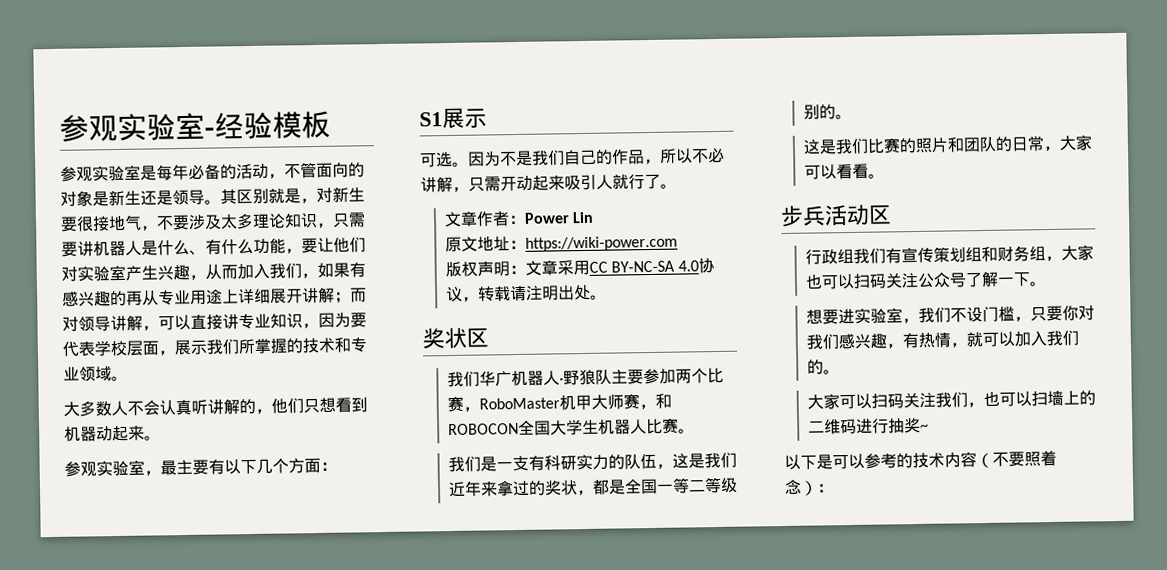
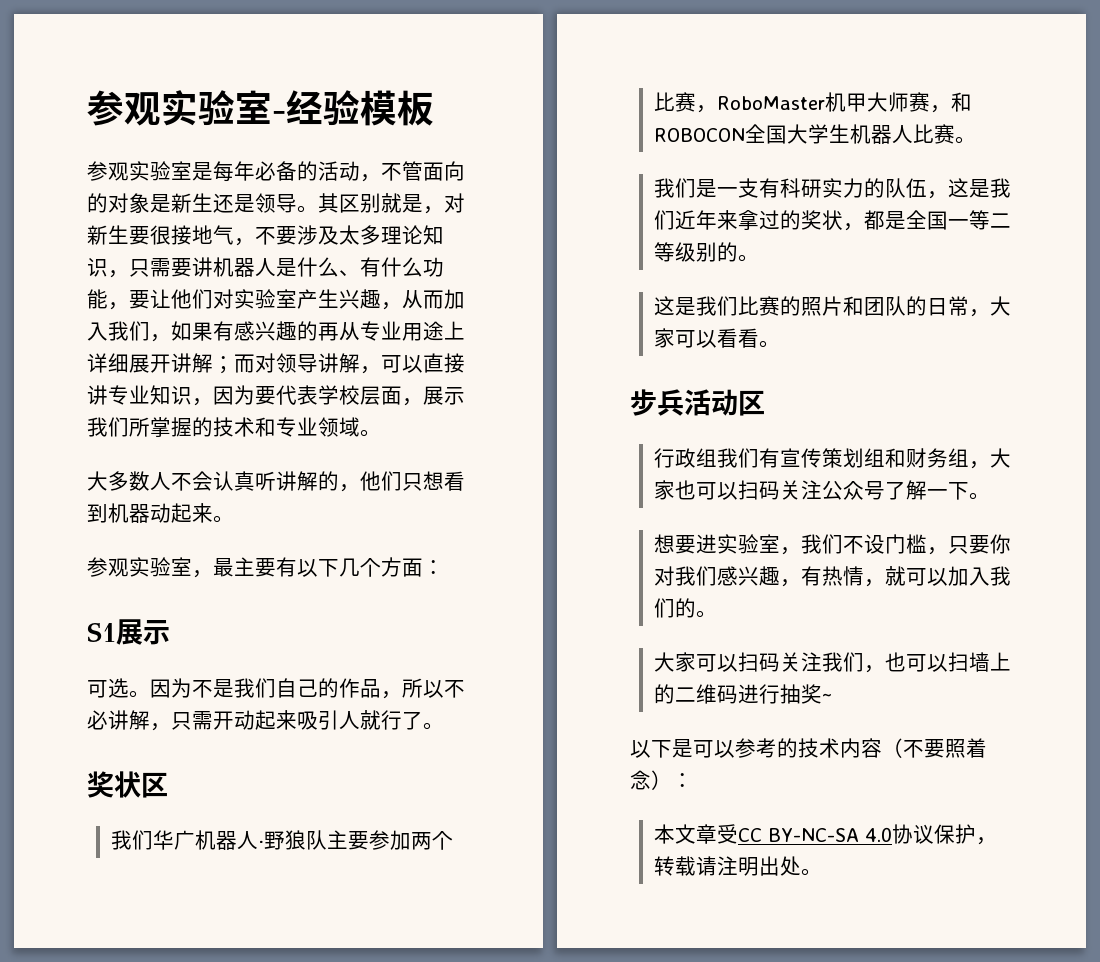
[444,211,595,228] [445,235,679,253] [445,258,715,278] [446,284,608,303] // 文章作者：Power Lin // 原文地址：https://wiki-power.com // 版权声明：文章采用CC BY-NC-SA 4.0协议，转载请注明出处。 -> (444, 726) none
(834, 488) none -> [653,824,997,845] [653,856,822,876] // 本文章受CC BY-NC-SA 4.0协议保护，转载请注明出处。

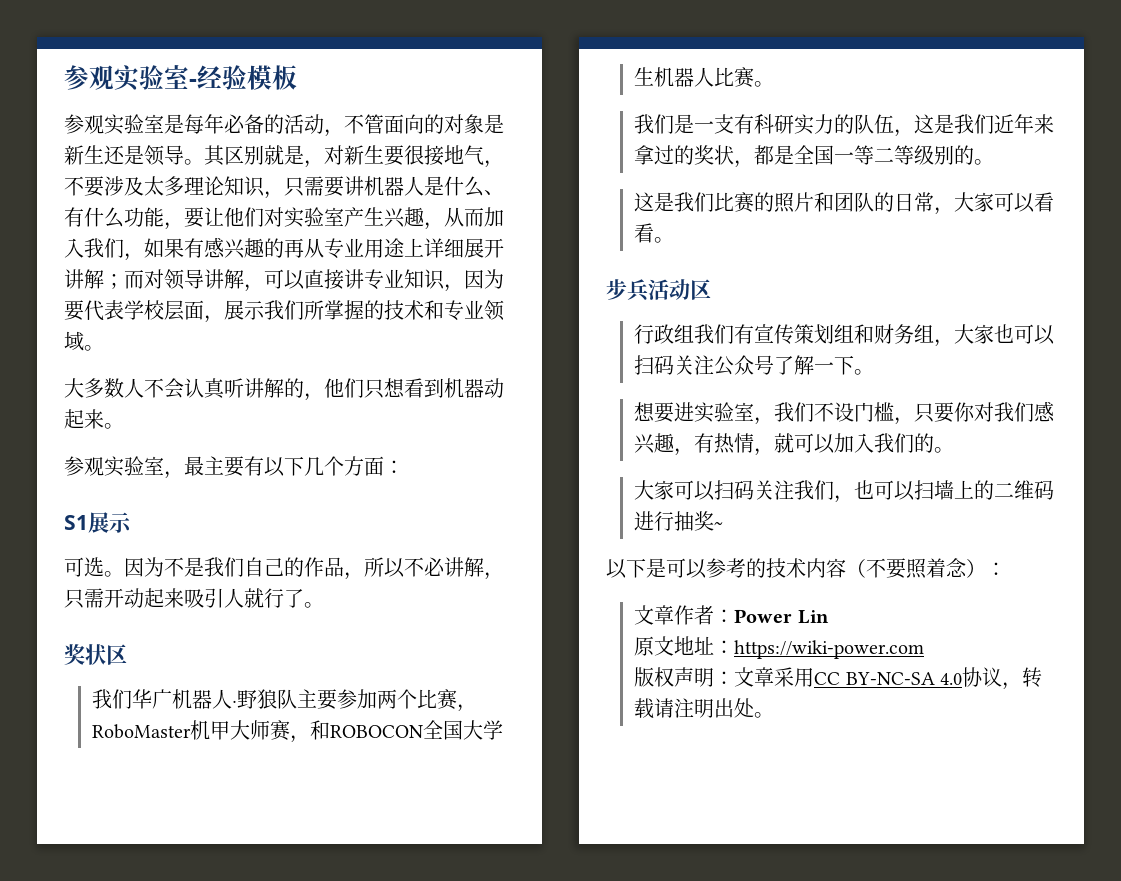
[653,824,738,844] 本文章受 -> [634,605,829,625] [634,636,925,659] [634,667,815,687] 文章作者：Power Lin // 原文地址：https://wiki-power.com // 版权声明：文章采用
[933,824,976,844] 保护 -> (1003, 677) none

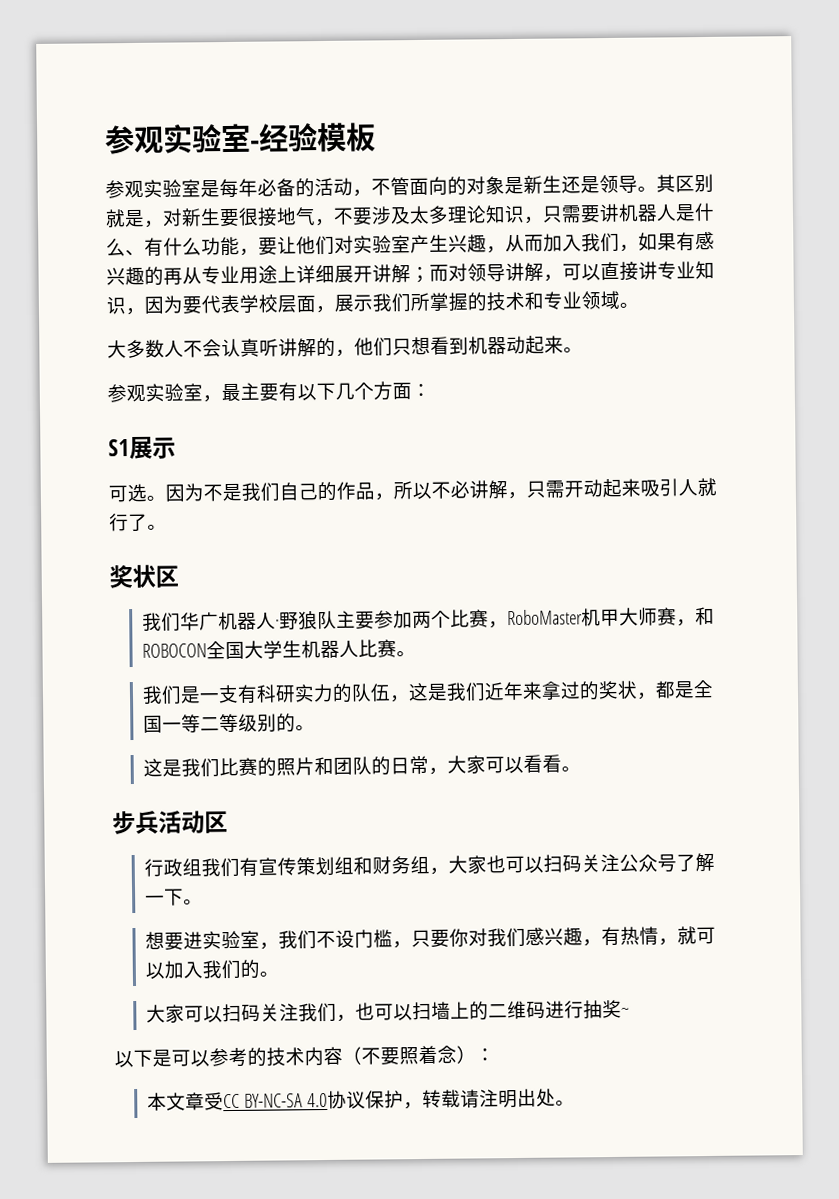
[634,605,829,625] [634,636,925,659] [634,667,815,687] 文章作者：Power Lin // 原文地址：https://wiki-power.com // 版权声明：文章采用 -> [146,1092,224,1111] 本文章受
(1003, 677) none -> [364,1090,404,1109] 保护

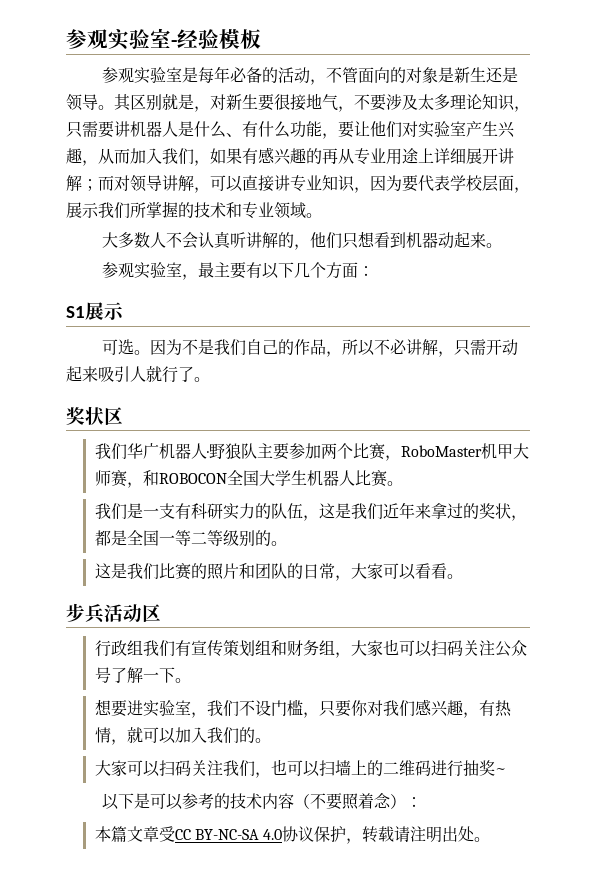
(167, 1101) none -> [110,826,127,842] 篇

